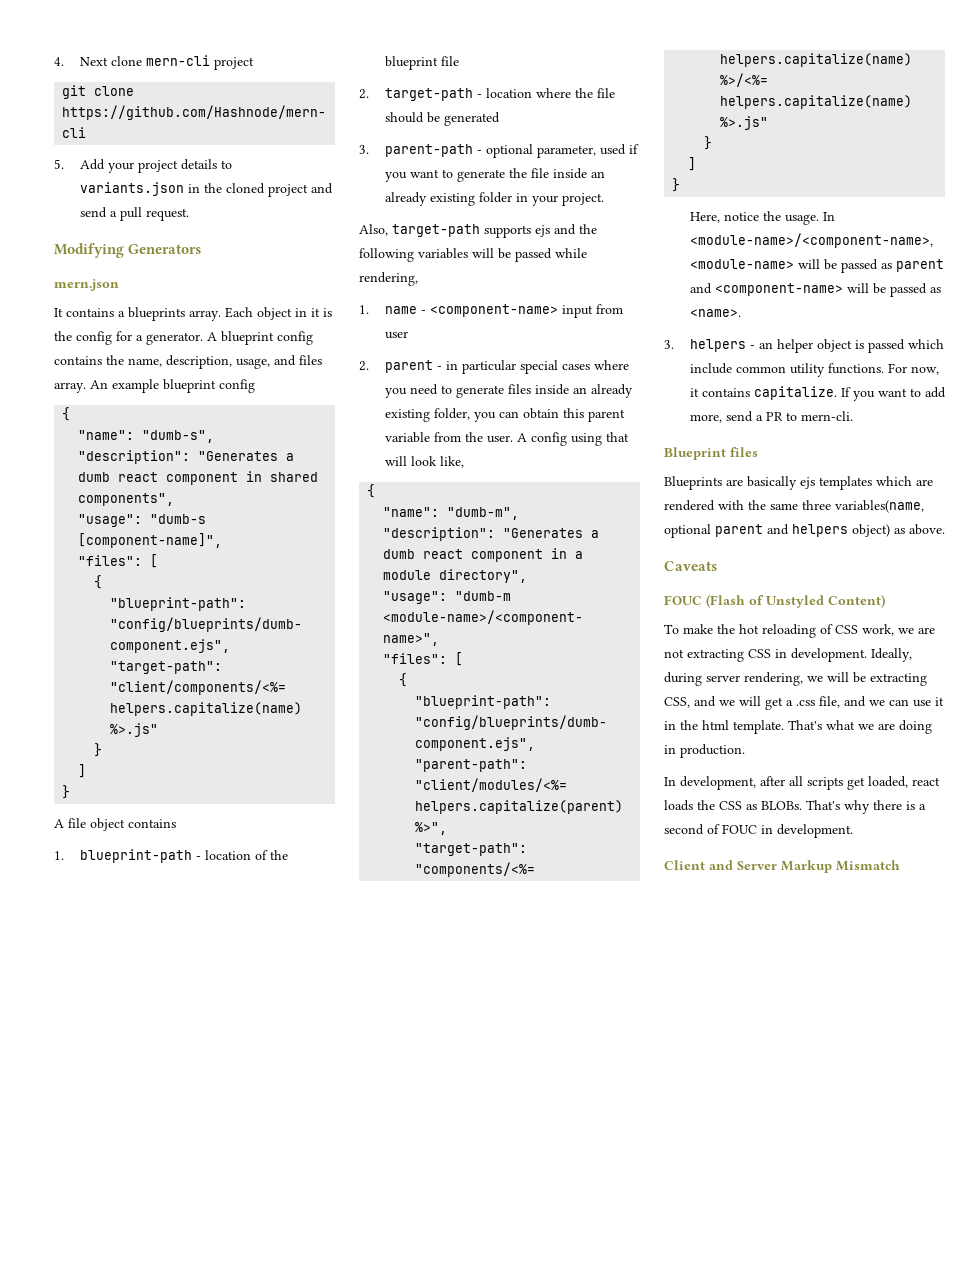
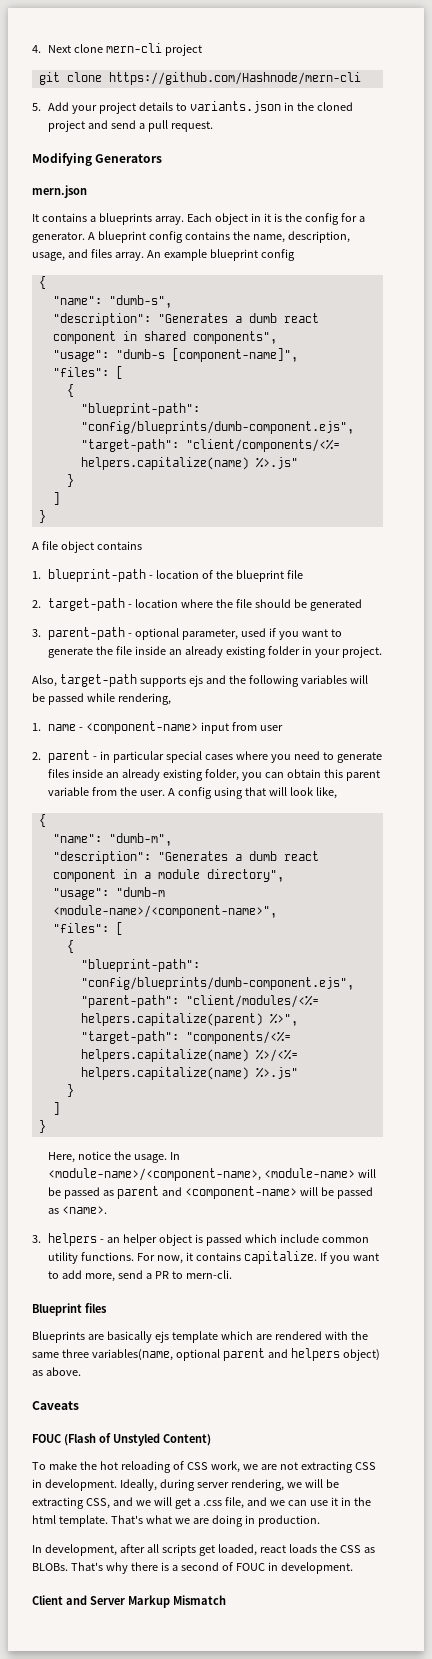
[819,476,872,490] templates -> [171,1331,218,1343] template

